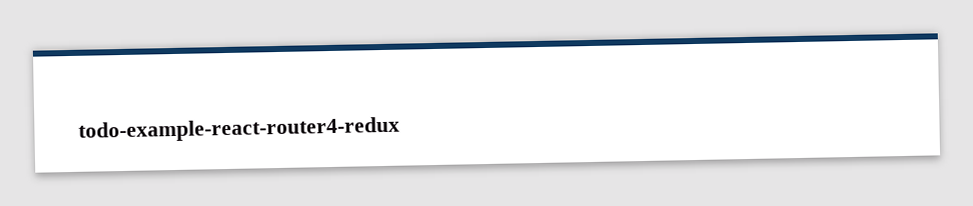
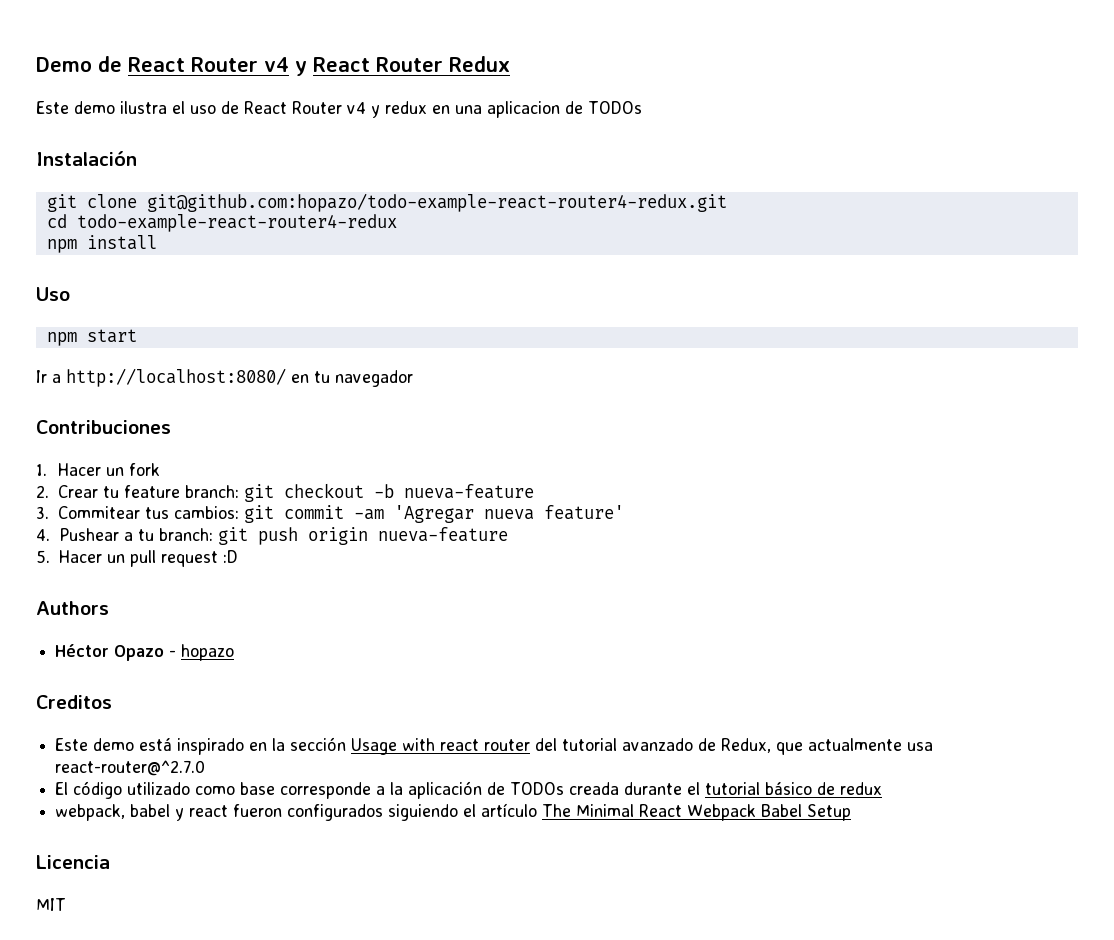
[78,116,400,143] todo-example-react-router4-redux -> [36,56,510,76] [36,101,642,118] [36,151,137,166] [46,193,727,212] [46,214,397,232] [46,235,157,253] [36,287,70,301] [46,329,137,346] [36,368,413,387] [36,420,171,434] [36,463,160,476] [36,483,534,502] [36,505,624,523] [36,527,508,545] [36,550,238,567] [36,601,109,615] [55,644,235,661] [36,695,112,709] [55,737,934,755] [55,760,206,776] [55,781,883,799] [55,803,852,821] [36,855,110,869] [36,898,66,911] Demo de React Router v4 y React Router Redux // Este demo ilustra el uso de React Router v4 y redux en una aplicacion de TODOs // Instalación // git clone git@github.com:hopazo/todo-example-react-router4-redux.git // cd todo-example-react-router4-redux // npm install // Uso // npm start // Ir a http://localhost:8080/ en tu navegador // Contribuciones // 1. Hacer un fork // 2. Crear tu feature branch: git checkout -b nueva-feature // 3. Commitear tus cambios: git commit -am 'Agregar nueva feature' // 4. Pushear a tu branch: git push origin nueva-feature // 5. Hacer un pull request :D // Authors // Héctor Opazo - hopazo // Creditos // Este demo está inspirado en la sección Usage with react router del tutorial avanzado de Redux, que actualmente usa react-router@^2.7.0 // El código utilizado como base corresponde a la aplicación de TODOs creada durante el tutorial básico de redux // webpack, babel y react fueron configurados siguiendo el artículo The Minimal React Webpack Babel Setup // Licencia // MIT

